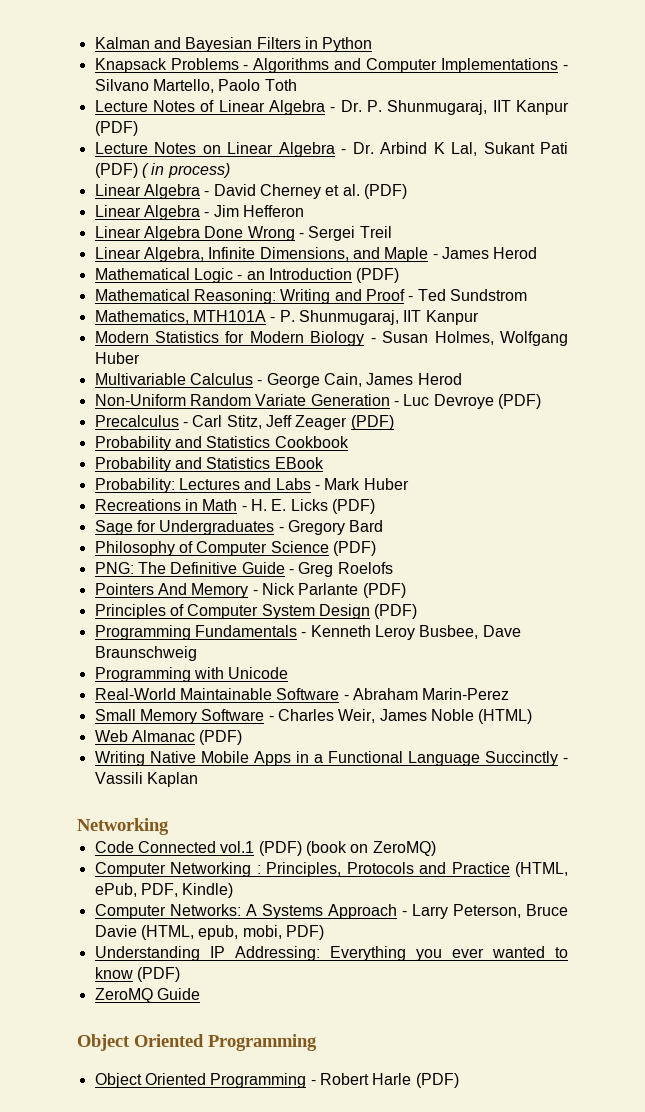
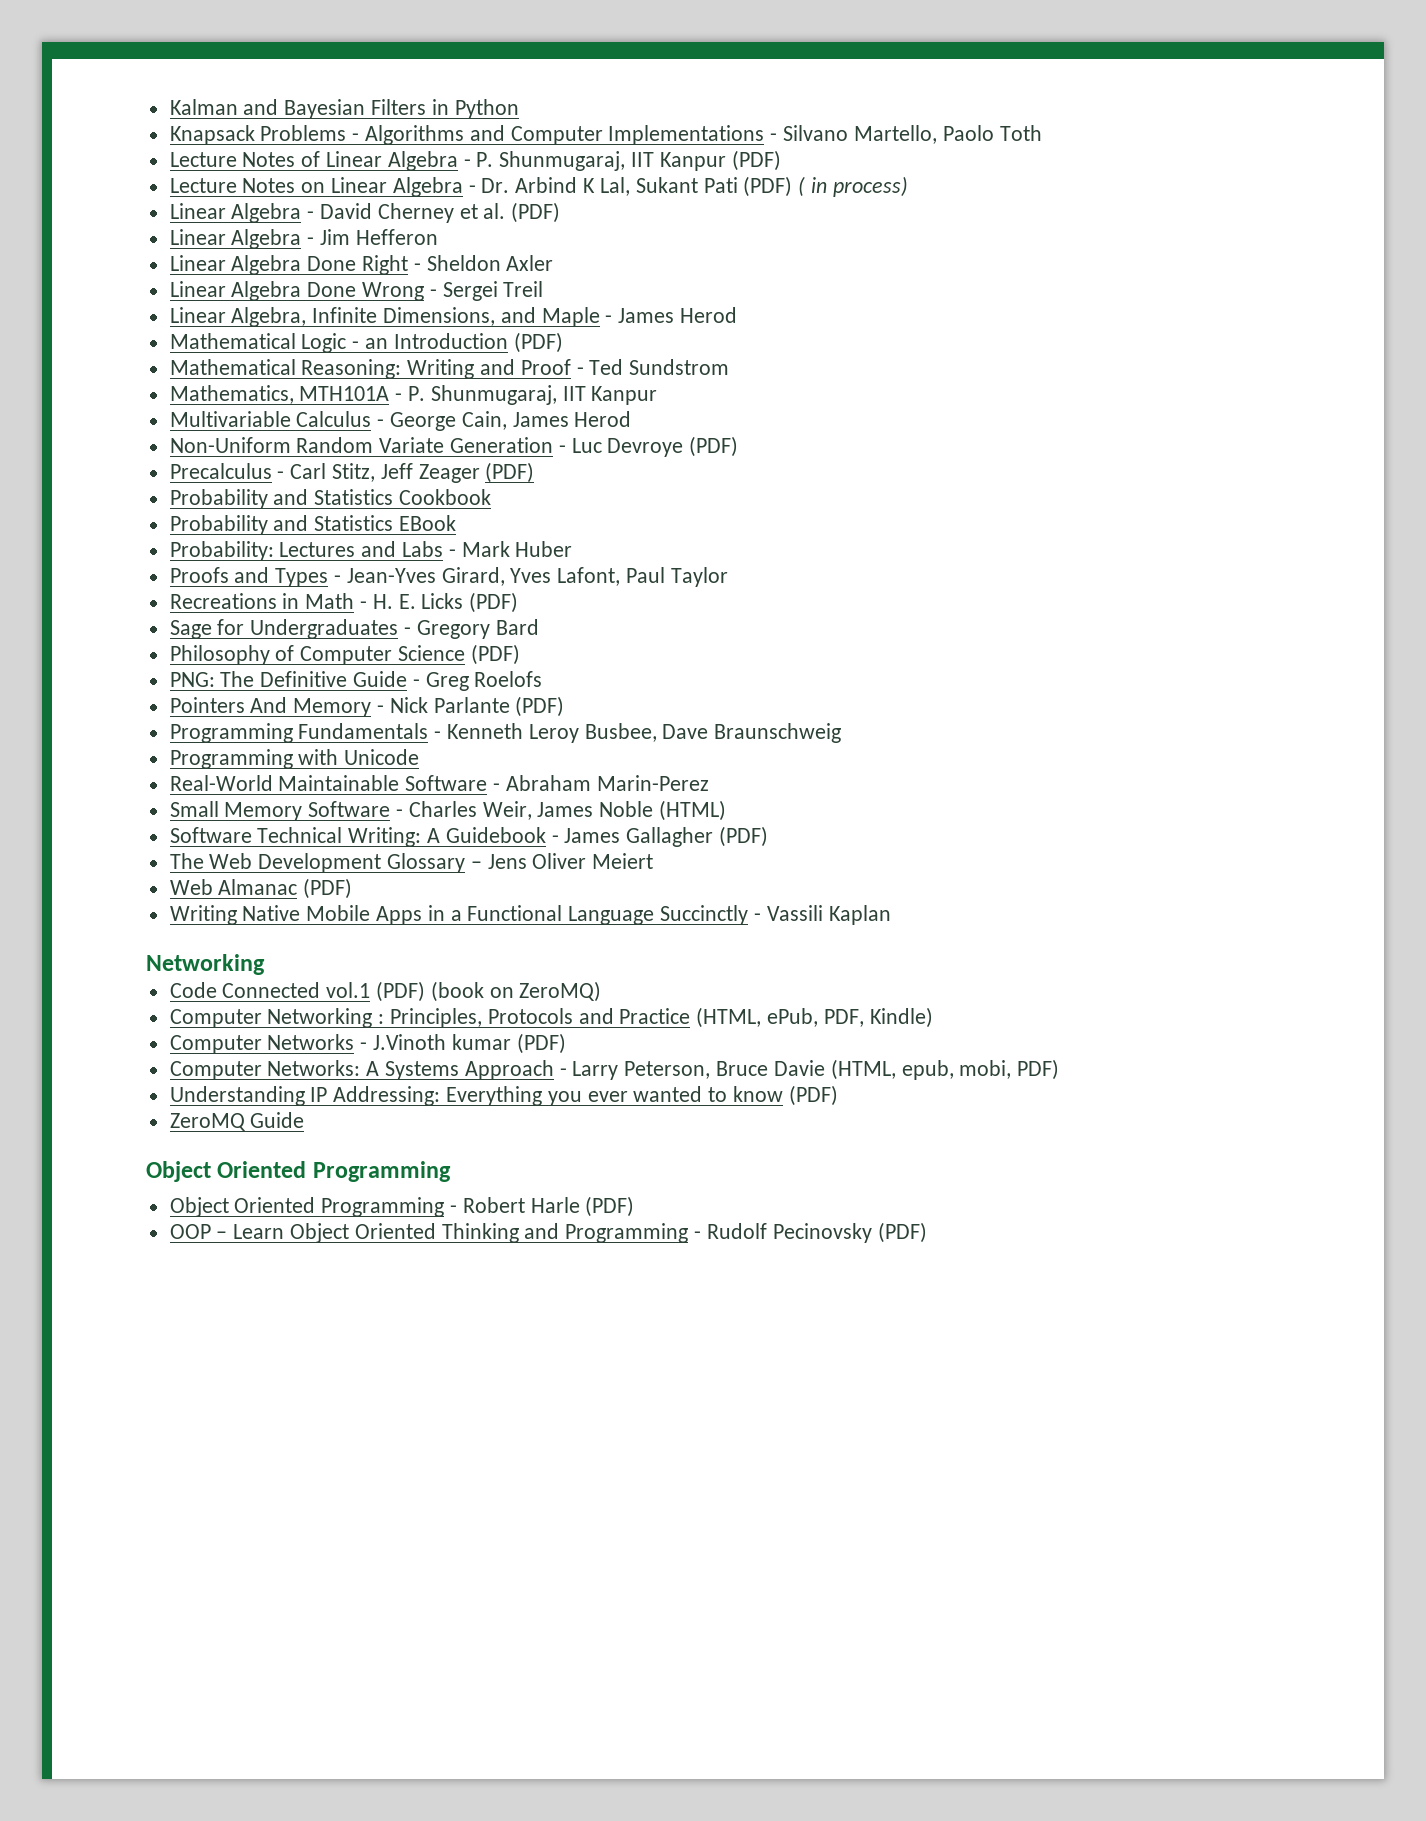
[340,100,362,112] Dr. -> (471, 163) none
(304, 211) none -> [169,255,554,275] // Linear Algebra Done Right - Sheldon Axler
[94,331,568,346] [94,352,140,364] // Modern Statistics for Modern Biology - Susan Holmes, Wolfgang Huber -> (658, 395) none
(409, 484) none -> [169,567,728,587] // Proofs and Types - Jean-Yves Girard, Yves Lafont, Paul Taylor
[94,604,418,619] // Principles of Computer System Design (PDF) -> (565, 706) none
(533, 716) none -> [169,826,769,847] [169,853,654,873] // Software Technical Writing: A Guidebook - James Gallagher (PDF) // The Web Development Glossary – Jens Oliver Meiert
(234, 890) none -> [169,1033,566,1054] // Computer Networks - J.Vinoth kumar (PDF)
(459, 1080) none -> [169,1222,927,1243] // OOP – Learn Object Oriented Thinking and Programming - Rudolf Pecinovsky (PDF)

